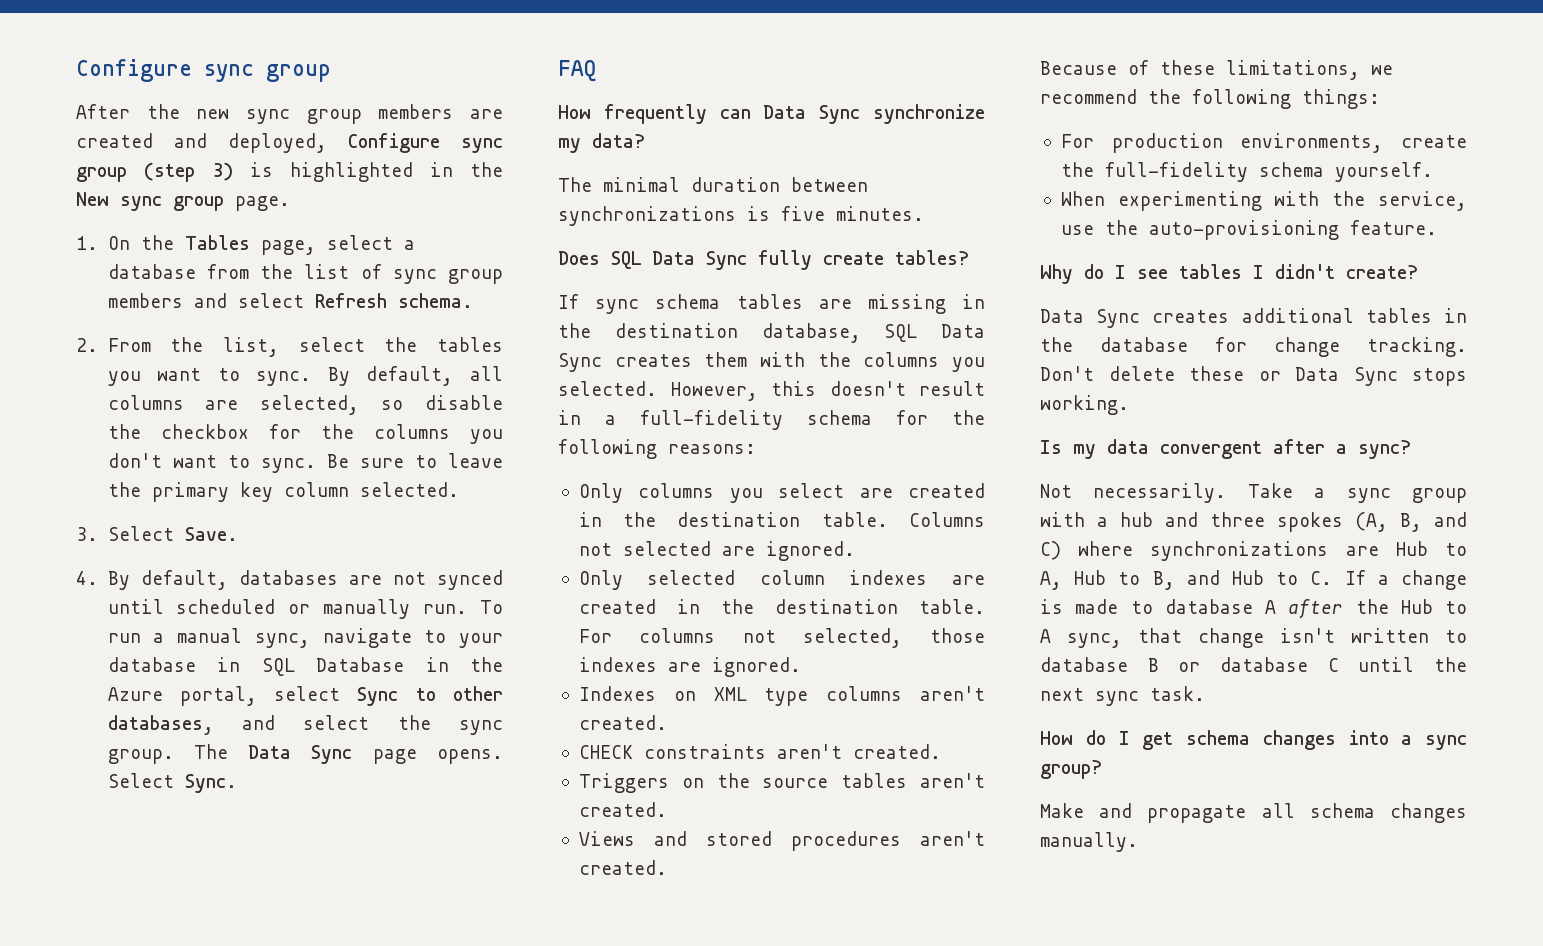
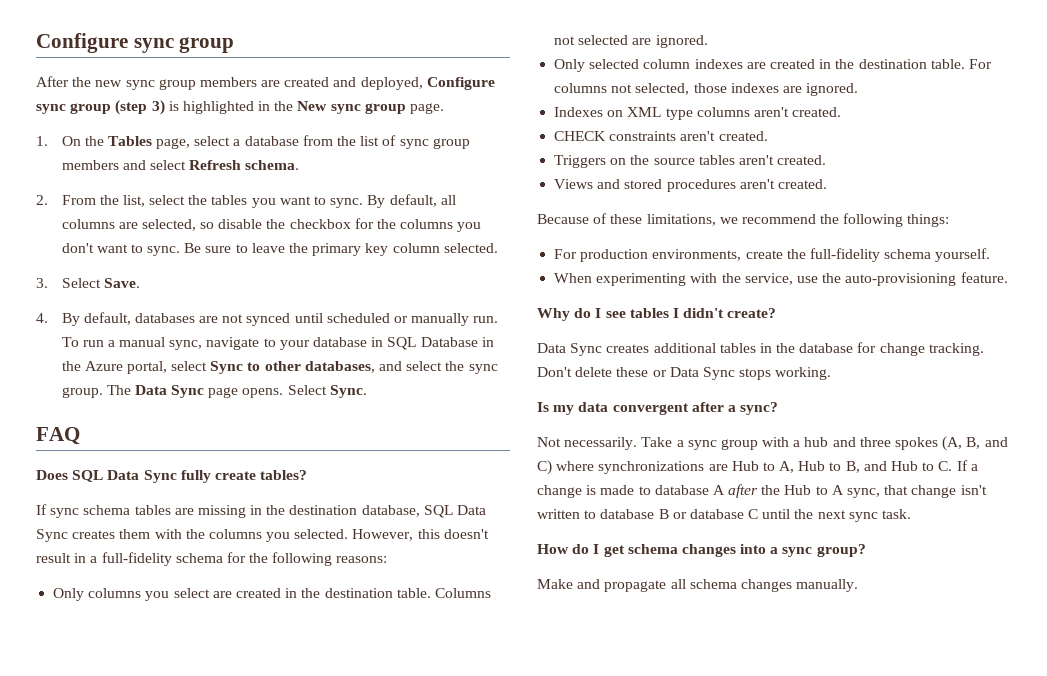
[558,104,985,124] [558,133,645,153] [558,177,868,192] [558,206,924,226] // How frequently can Data Sync synchronize my data? // The minimal duration between synchronizations is five minutes. -> (80, 436) none

